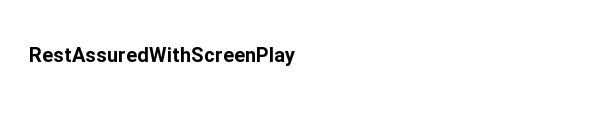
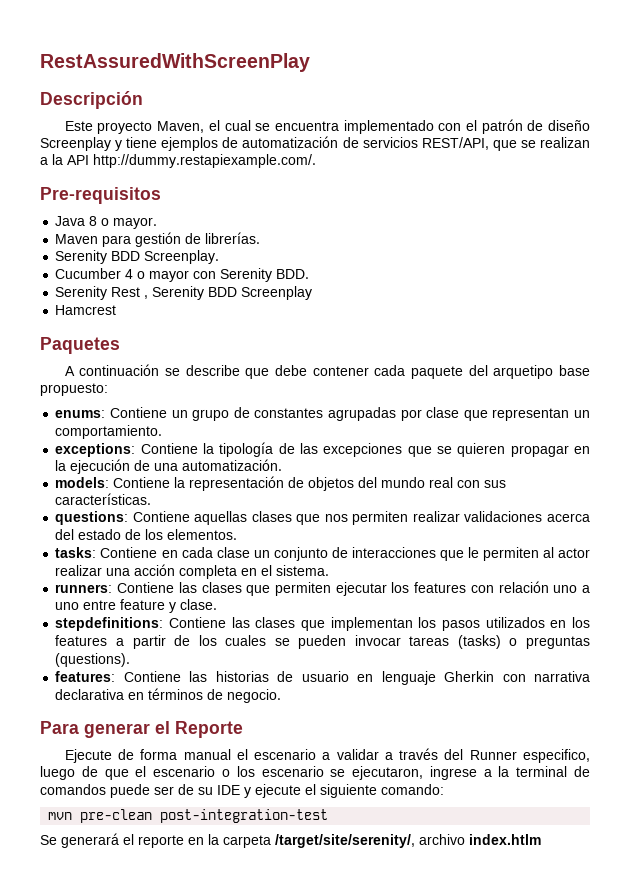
(295, 56) none -> [40,91,143,109] [64,119,590,134] [40,136,590,151] [40,154,316,168] [40,187,161,204] [55,216,158,229] [55,232,261,247] [55,250,220,264] [55,268,310,282] [55,286,313,300] [55,305,117,315] [40,337,120,354] [64,364,590,379] [40,383,108,396] [55,407,591,421] [55,425,163,439] [55,442,591,457] [55,459,283,474] [55,476,507,491] [55,493,152,505] [55,511,590,525] [55,529,238,540] [55,547,591,561] [55,564,330,579] [55,581,591,596] [55,599,218,613] [55,617,591,631] [55,635,591,649] [55,653,131,667] [55,671,590,685] [55,688,282,703] [40,721,243,738] [64,748,590,763] [40,766,590,780] [40,784,444,798] [48,809,329,823] [40,833,541,848] // Descripción // Este proyecto Maven, el cual se encuentra implementado con el patrón de diseño Screenplay y tiene ejemplos de automatización de servicios REST/API, que se realizan a la API http://dummy.restapiexample.com/. // Pre-requisitos // Java 8 o mayor. // Maven para gestión de librerías. // Serenity BDD Screenplay. // Cucumber 4 o mayor con Serenity BDD. // Serenity Rest , Serenity BDD Screenplay // Hamcrest // Paquetes // A continuación se describe que debe contener cada paquete del arquetipo base propuesto: // enums: Contiene un grupo de constantes agrupadas por clase que representan un comportamiento. // exceptions: Contiene la tipología de las excepciones que se quieren propagar en la ejecución de una automatización. // models: Contiene la representación de objetos del mundo real con sus características. // questions: Contiene aquellas clases que nos permiten realizar validaciones acerca del estado de los elementos. // tasks: Contiene en cada clase un conjunto de interacciones que le permiten al actor realizar una acción completa en el sistema. // runners: Contiene las clases que permiten ejecutar los features con relación uno a uno entre feature y clase. // stepdefinitions: Contiene las clases que implementan los pasos utilizados en los features a partir de los cuales se pueden invocar tareas (tasks) o preguntas (questions). // features: Contiene las historias de usuario en lenguaje Gherkin con narrativa declarativa en términos de negocio. // Para generar el Reporte // Ejecute de forma manual el escenario a validar a través del Runner especifico, luego de que el escenario o los escenario se ejecutaron, ingrese a la terminal de comandos puede ser de su IDE y ejecute el siguiente comando: // mvn pre-clean post-integration-test // Se generará el reporte en la carpeta /target/site/serenity/, archivo index.htlm

